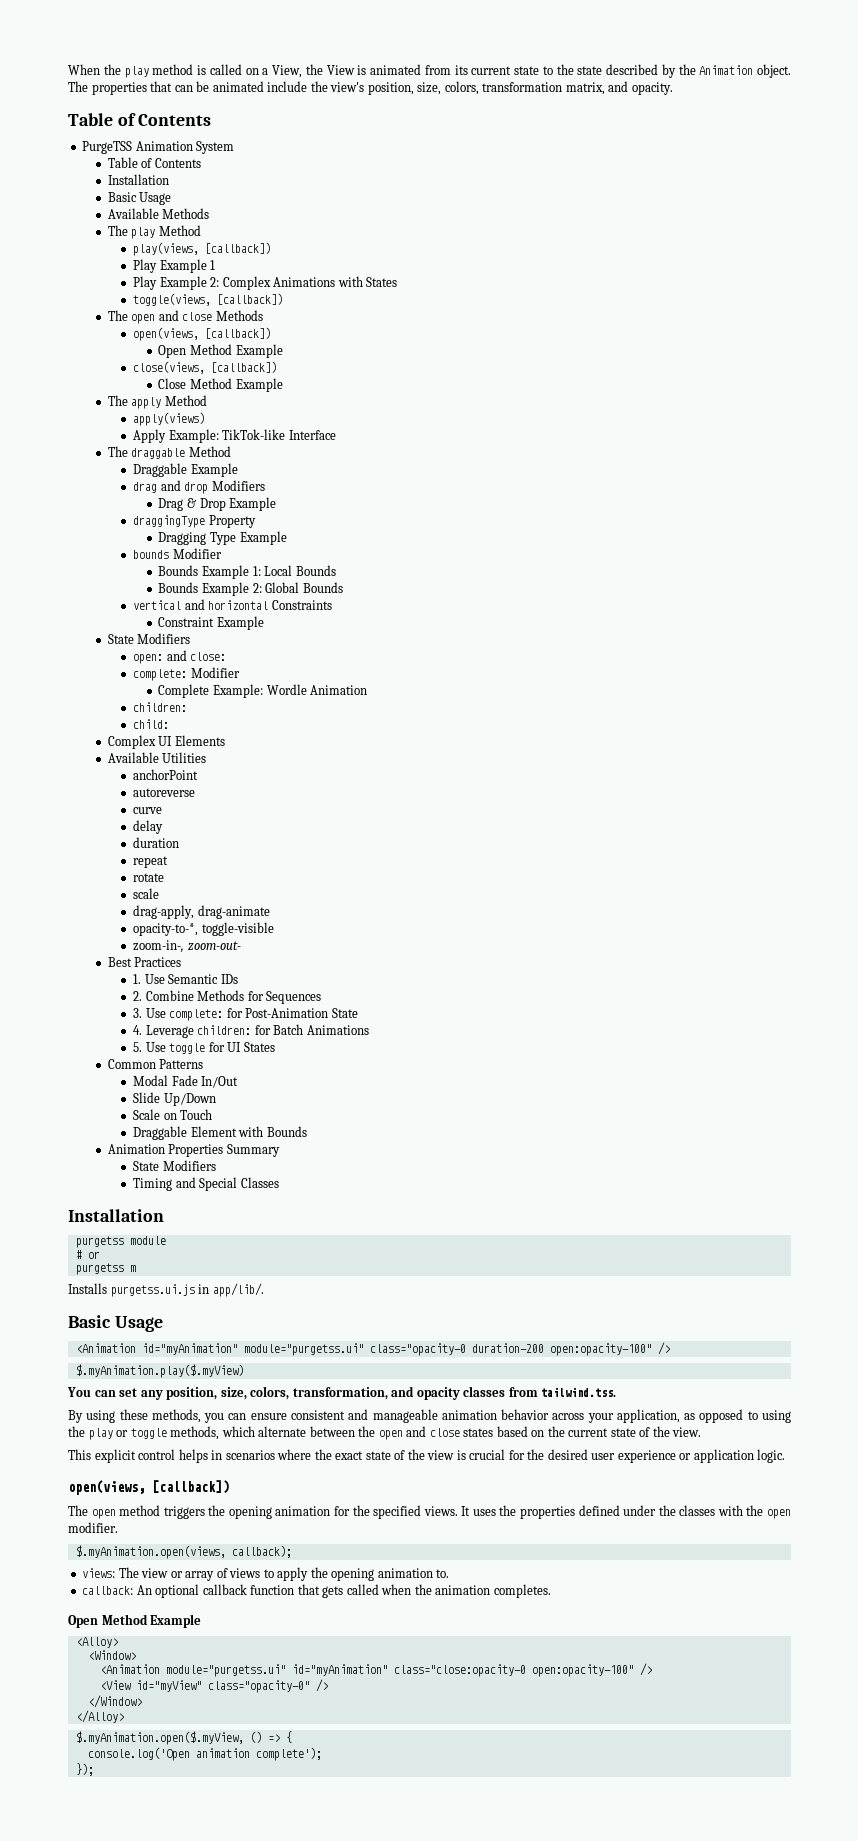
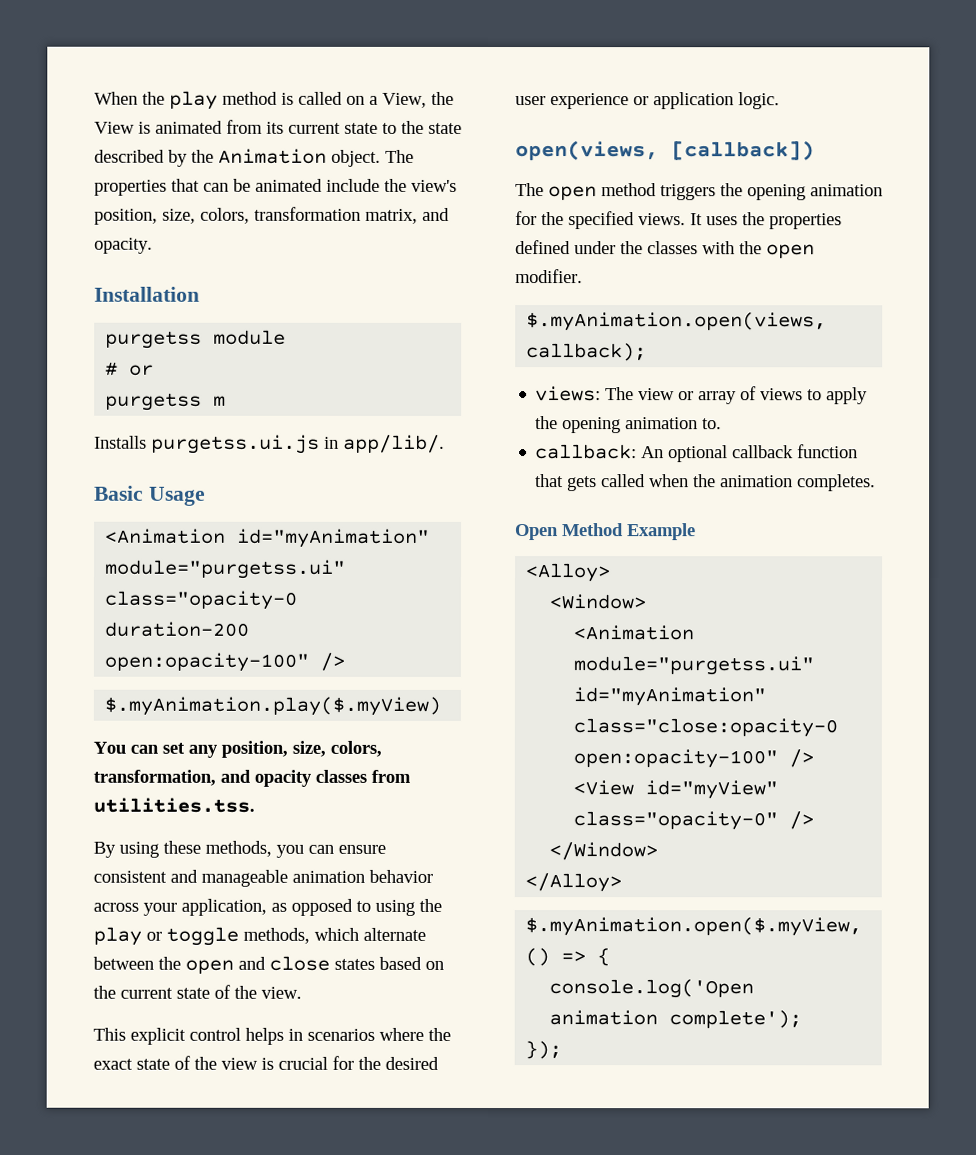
[68,113,212,126] [82,141,235,154] [107,157,201,168] [107,174,169,185] [107,192,172,205] [107,208,210,219] [107,225,201,239] [133,242,272,256] [133,259,216,273] [133,276,398,290] [133,293,284,306] [107,310,263,324] [133,327,272,341] [158,344,283,358] [133,361,278,374] [158,378,283,392] [107,395,207,409] [133,412,206,426] [133,429,336,443] [107,446,231,459] [133,463,238,477] [133,480,265,494] [158,497,277,511] [133,515,256,528] [158,531,287,545] [133,548,222,559] [158,565,336,579] [158,582,343,596] [133,599,332,610] [158,616,264,630] [107,633,191,644] [133,650,227,664] [133,667,240,681] [158,684,368,698] [133,702,188,712] [133,719,170,729] [107,735,225,749] [107,752,207,763] [133,769,199,780] [133,788,196,797] [133,807,163,814] [133,820,164,834] [133,837,180,848] [133,856,169,868] [133,873,165,882] [133,888,160,899] [133,905,270,919] [133,922,274,936] [133,940,241,953] [107,957,182,967] [133,974,238,984] [133,990,322,1004] [133,1008,358,1021] [133,1024,369,1038] [133,1042,275,1054] [107,1059,204,1069] [133,1075,239,1088] [133,1092,216,1106] [133,1109,213,1120] [133,1126,307,1140] [107,1144,280,1157] [133,1160,216,1171] [133,1177,279,1191] // Table of Contents // PurgeTSS Animation System // Table of Contents // Installation // Basic Usage // Available Methods // The play Method // play(views, [callback]) // Play Example 1 // Play Example 2: Complex Animations with States // toggle(views, [callback]) // The open and close Methods // open(views, [callback]) // Open Method Example // close(views, [callback]) // Close Method Example // The apply Method // apply(views) // Apply Example: TikTok-like Interface // The draggable Method // Draggable Example // drag and drop Modifiers // Drag & Drop Example // draggingType Property // Dragging Type Example // bounds Modifier // Bounds Example 1: Local Bounds // Bounds Example 2: Global Bounds // vertical and horizontal Constraints // Constraint Example // State Modifiers // open: and close: // complete: Modifier // Complete Example: Wordle Animation // children: // child: // Complex UI Elements // Available Utilities // anchorPoint // autoreverse // curve // delay // duration // repeat // rotate // scale // drag-apply, drag-animate // opacity-to-*, toggle-visible // zoom-in-, zoom-out- // Best Practices // 1. Use Semantic IDs // 2. Combine Methods for Sequences // 3. Use complete: for Post-Animation State // 4. Leverage children: for Batch Animations // 5. Use toggle for UI States // Common Patterns // Modal Fade In/Out // Slide Up/Down // Scale on Touch // Draggable Element with Bounds // Animation Properties Summary // State Modifiers // Timing and Special Classes -> (153, 245) none
[541,1387,617,1397] tailwind.tss. -> [93,797,255,813] utilities.tss.

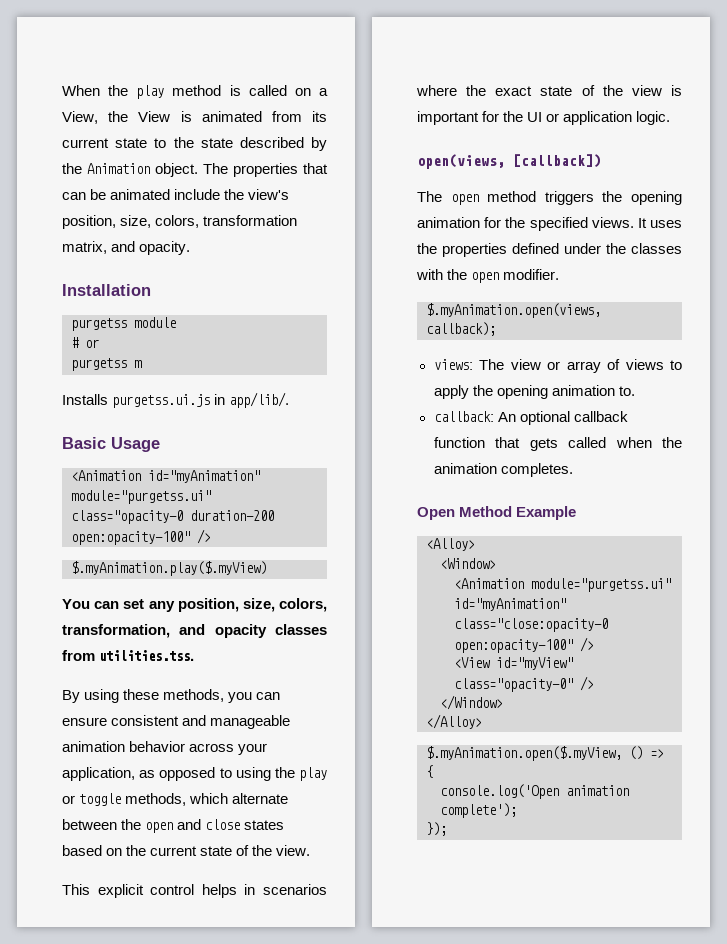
[278,1055,439,1070] [515,93,629,110] crucial for the desired user experience -> [417,111,543,125] important for the UI

